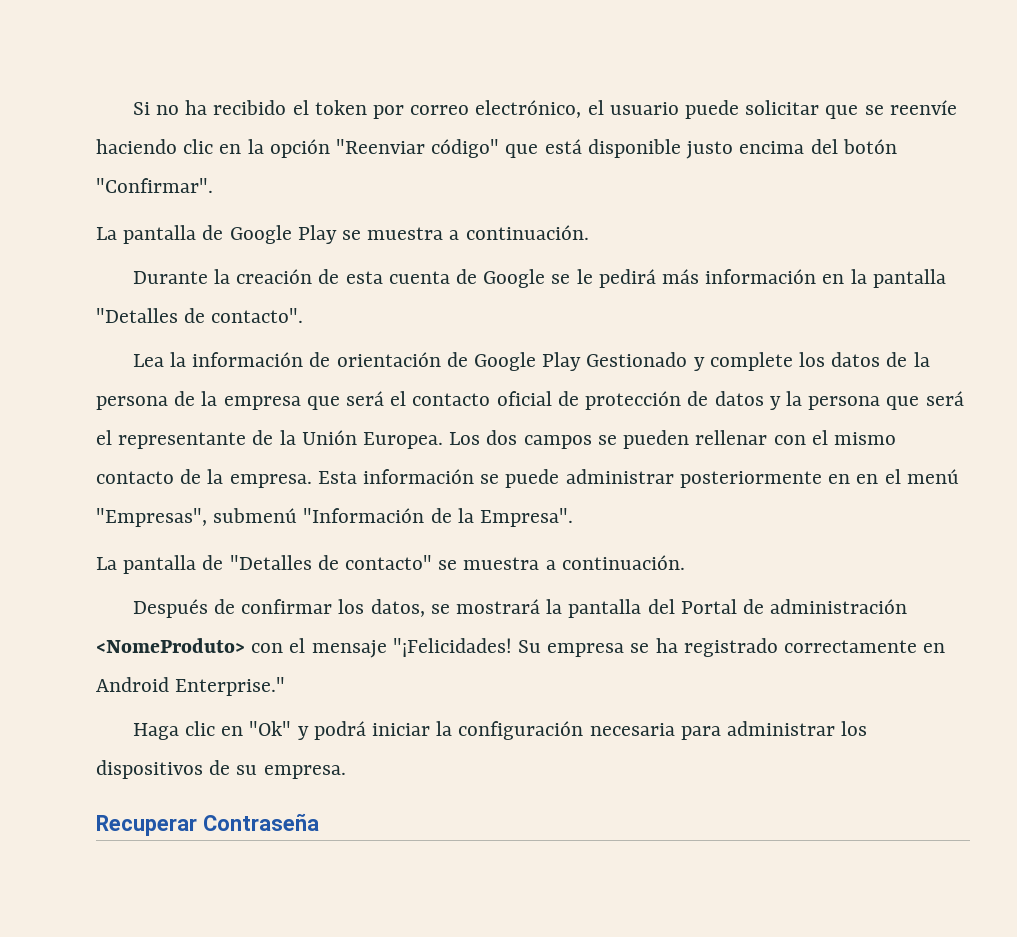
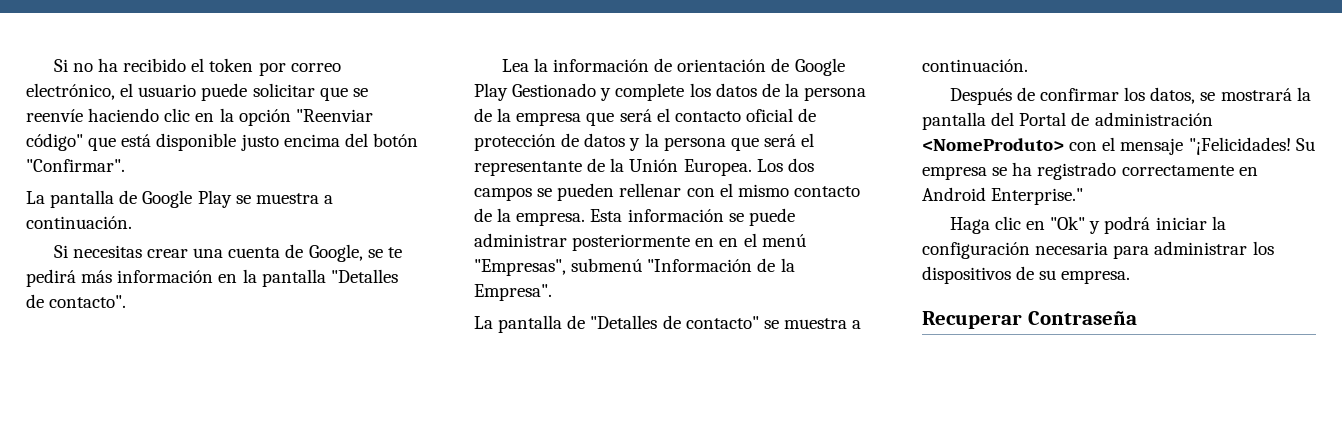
[132,269,593,288] Durante la creación de esta cuenta de Google se le -> [53,244,402,262] Si necesitas crear una cuenta de Google, se te

